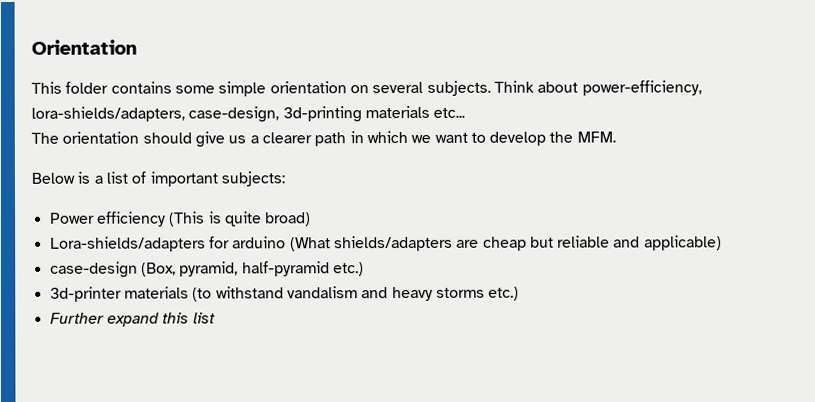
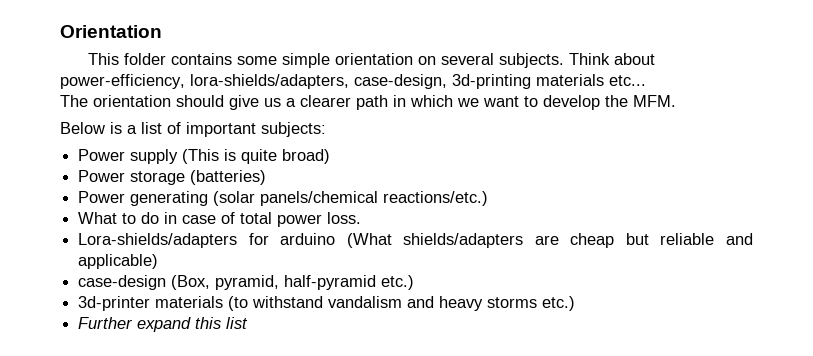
[96,211,166,227] efficiency -> [130,149,179,164] supply
(312, 219) none -> [78,170,267,185] [78,191,489,206] [78,212,362,227] // Power storage (batteries) // Power generating (solar panels/chemical reactions/etc.) // What to do in case of total power loss.

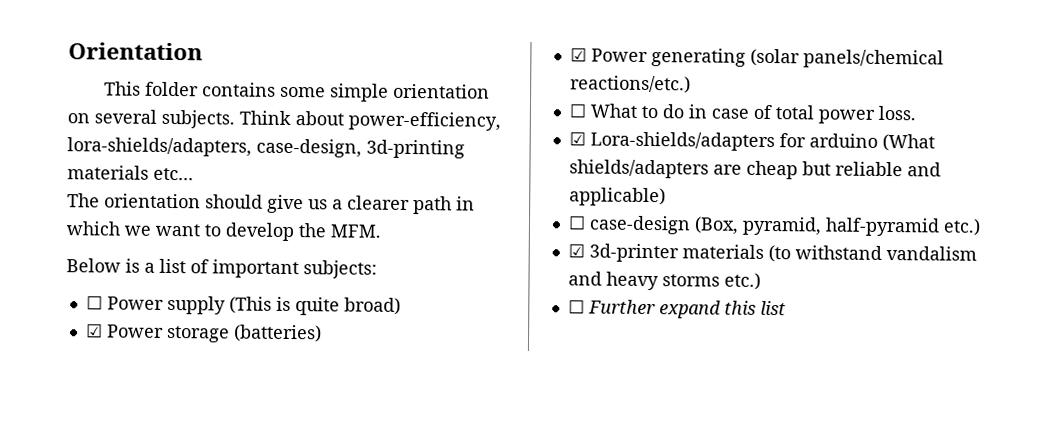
(326, 129) none -> [85,295,103,310] ☐
(331, 156) none -> [85,323,103,338] ☑
(267, 177) none -> [569,47,587,62] ☑
(489, 198) none -> [568,103,586,118] ☐
(362, 218) none -> [568,131,586,146] ☑
(159, 261) none -> [567,215,586,230] ☐
(415, 282) none -> [567,243,585,258] ☑
(576, 303) none -> [567,299,585,314] ☐

